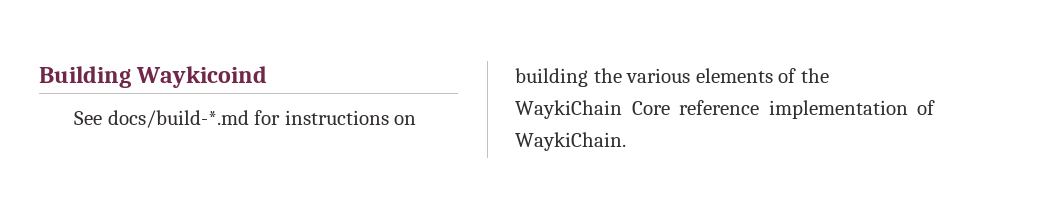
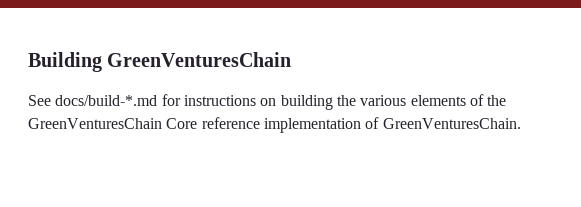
[136,66,268,88] Waykicoind -> [107,52,292,67] GreenVenturesChain
[515,100,622,119] WaykiChain -> [28,118,162,129] GreenVenturesChain
[515,132,626,151] WaykiChain. -> [382,118,521,129] GreenVenturesChain.

